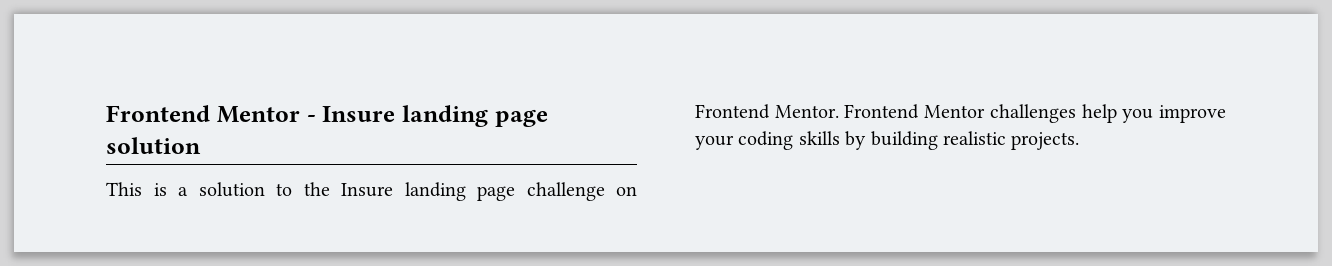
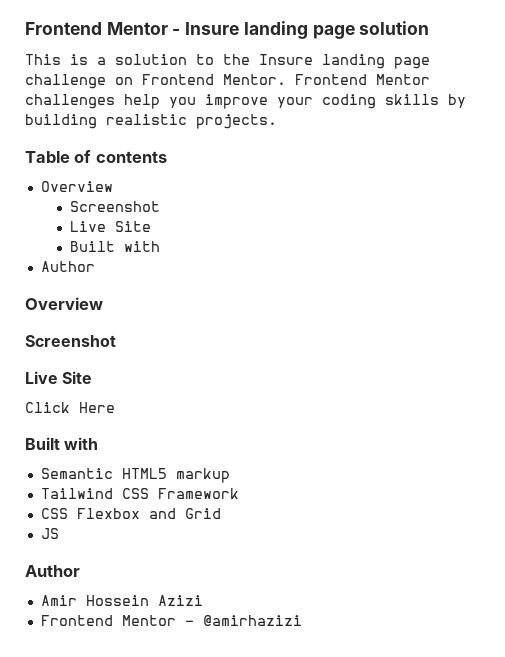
(1080, 141) none -> [25,150,167,163] [40,181,113,192] [69,201,160,212] [69,221,151,232] [69,241,160,252] [40,261,95,272] [25,297,103,310] [25,335,116,347] [25,371,93,384] [25,402,115,413] [25,437,99,450] [40,468,230,483] [40,488,239,499] [40,508,221,519] [40,528,59,539] [25,565,80,577] [40,595,203,606] [40,615,302,626] // Table of contents // Overview // Screenshot // Live Site // Built with // Author // Overview // Screenshot // Live Site // Click Here // Built with // Semantic HTML5 markup // Tailwind CSS Framework // CSS Flexbox and Grid // JS // Author // Amir Hossein Azizi // Frontend Mentor - @amirhazizi

